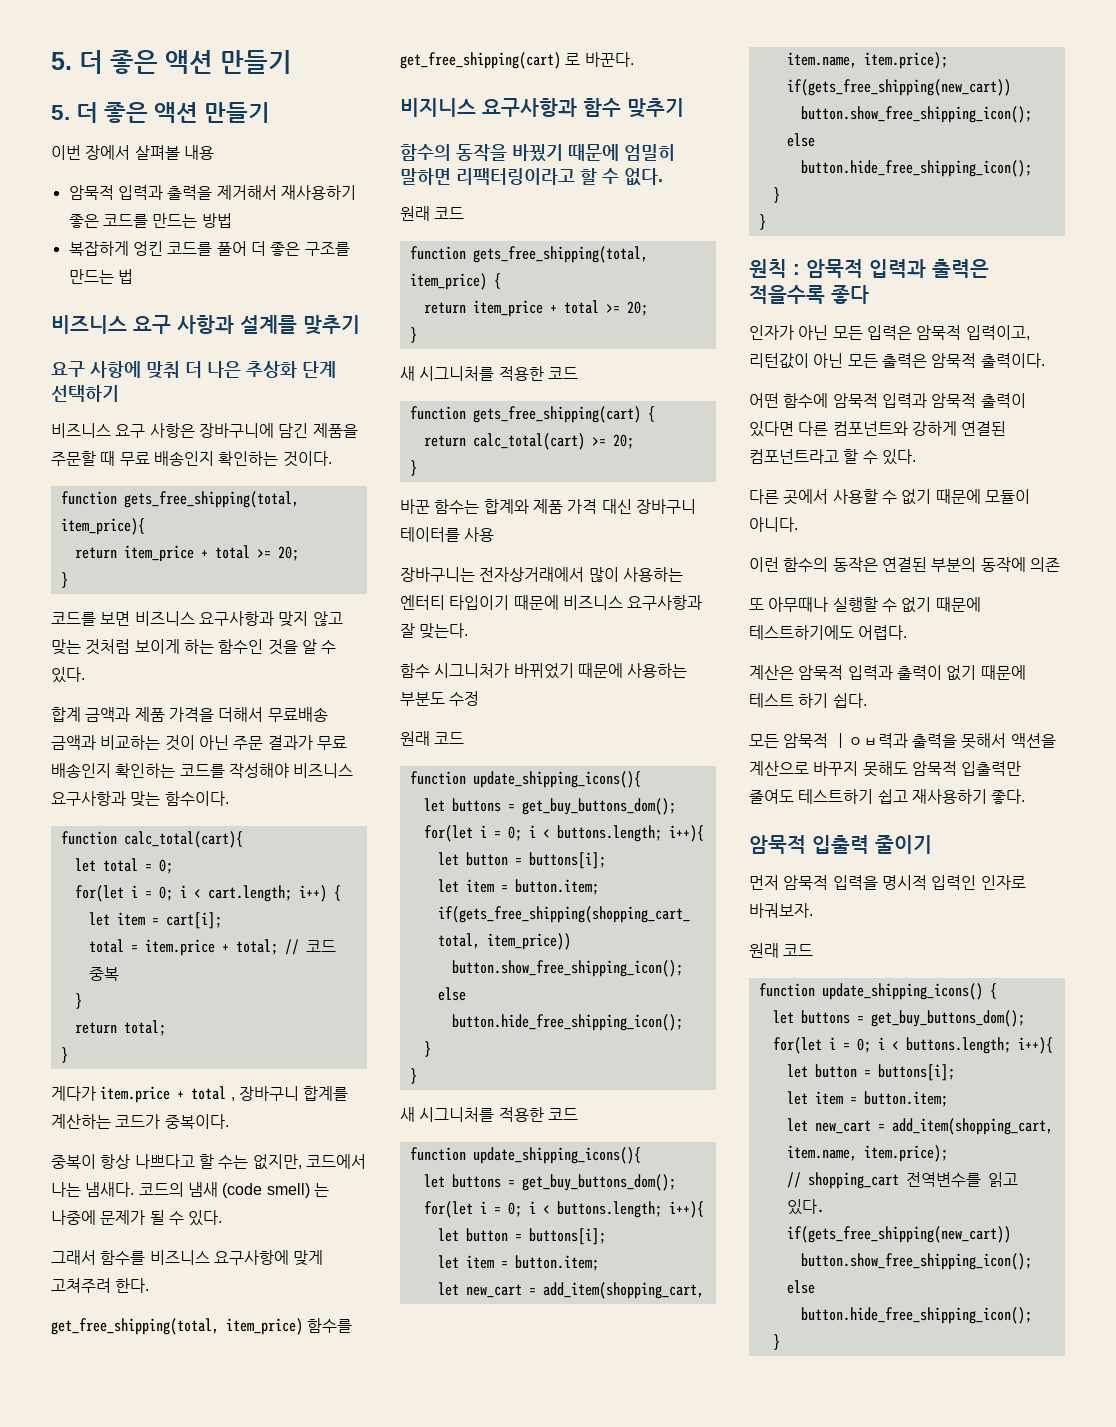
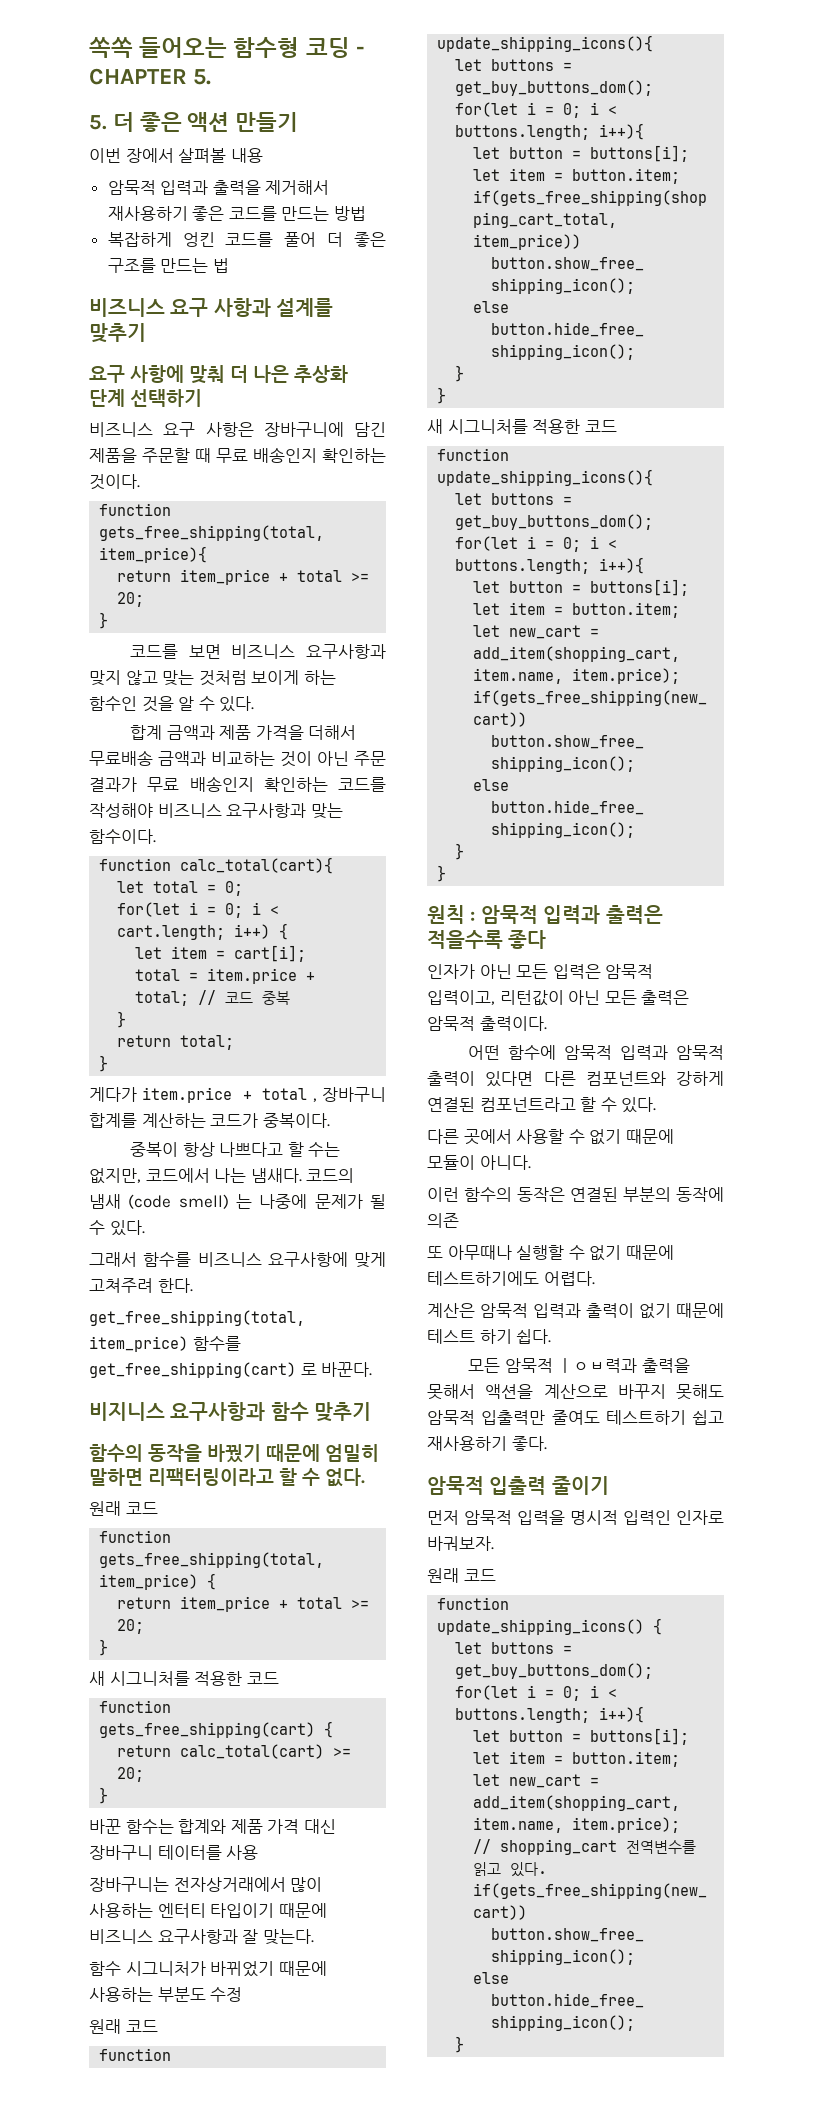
[51,50,292,74] 5. 더 좋은 액션 만들기 -> [89,36,365,58] [89,68,212,85] 쏙쏙 들어오는 함수형 코딩 - CHAPTER 5.

